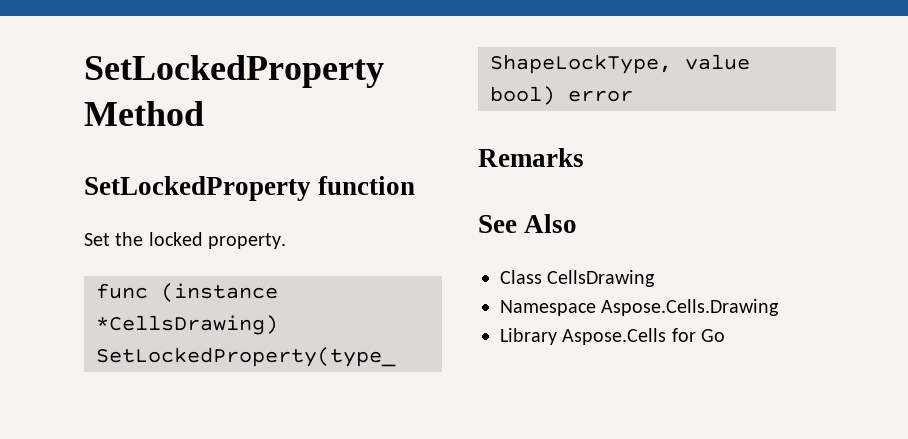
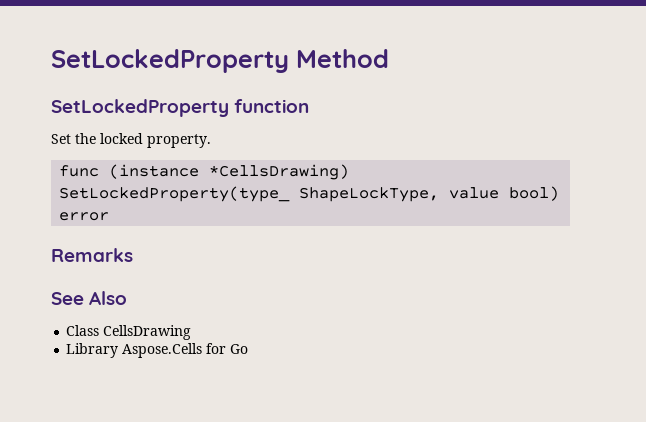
[500,299,780,316] // Namespace Aspose.Cells.Drawing -> (192, 332) none

